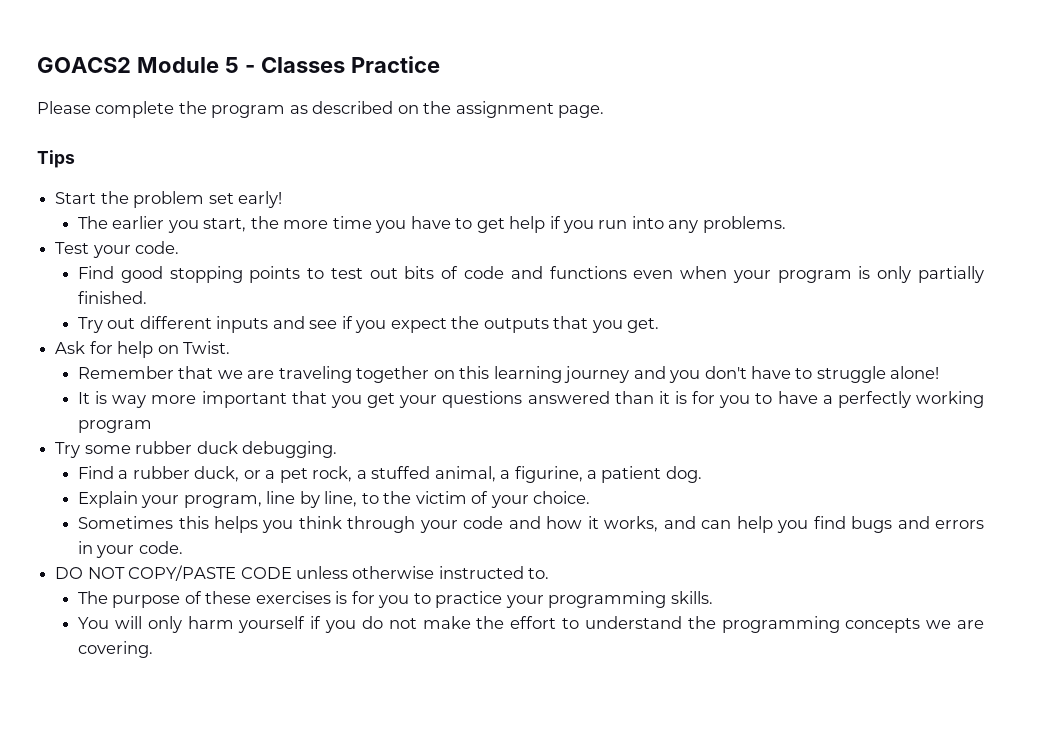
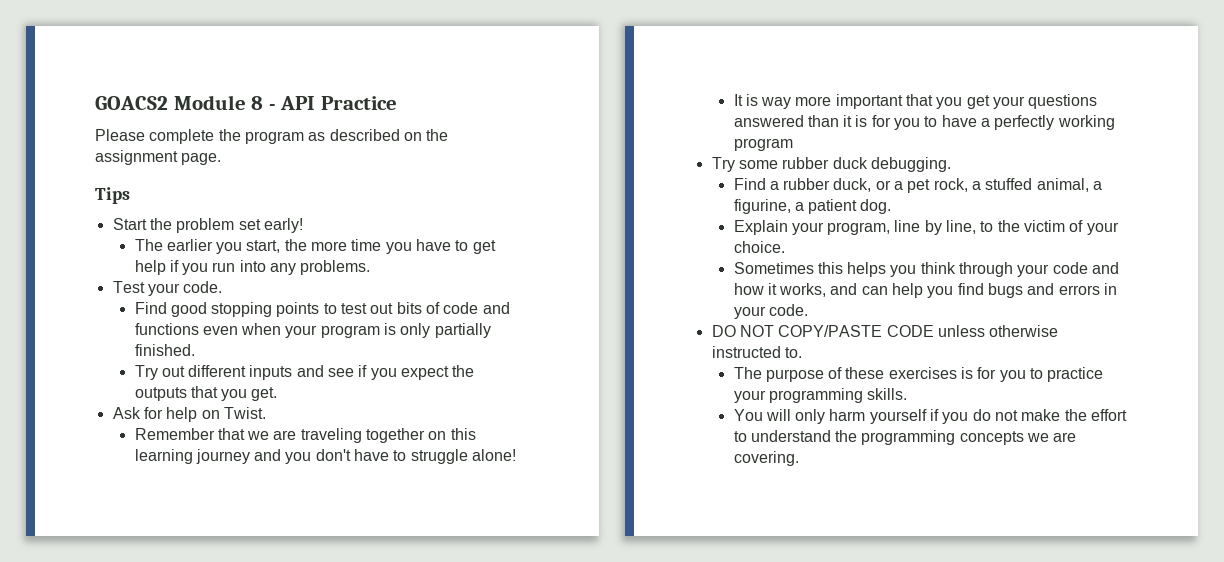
[224,57,345,73] 5 - Classes -> [251,96,316,110] 8 - API

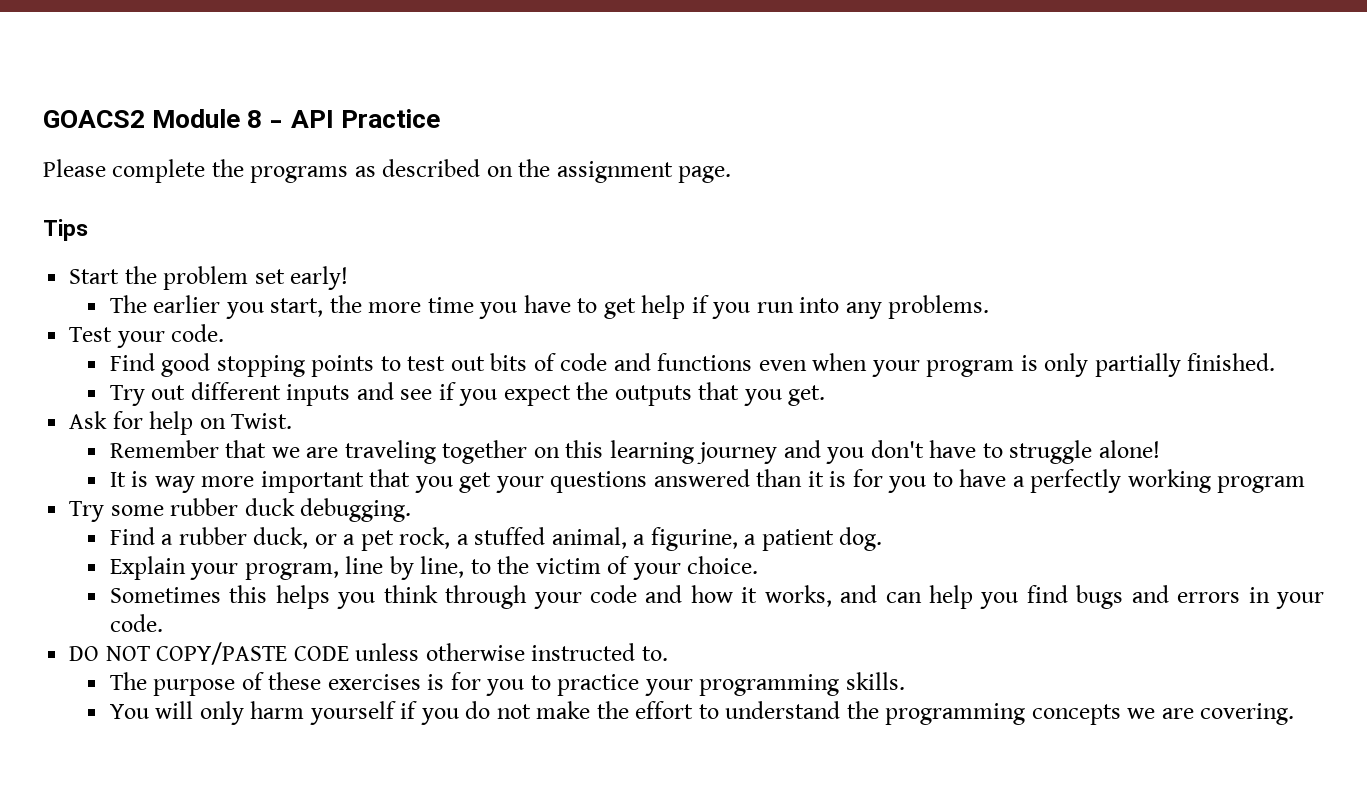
[244,131,304,144] program -> [250,166,349,183] programs

